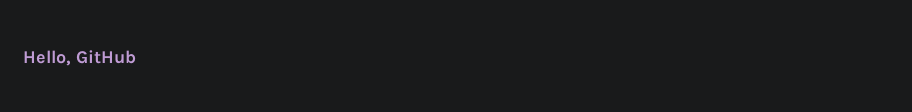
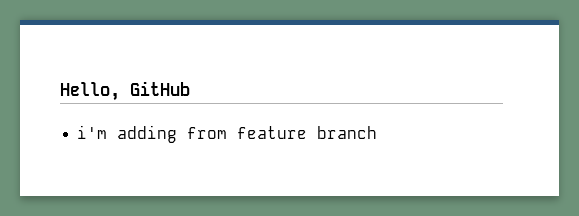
(136, 57) none -> [77,125,378,143] // i'm adding from feature branch

